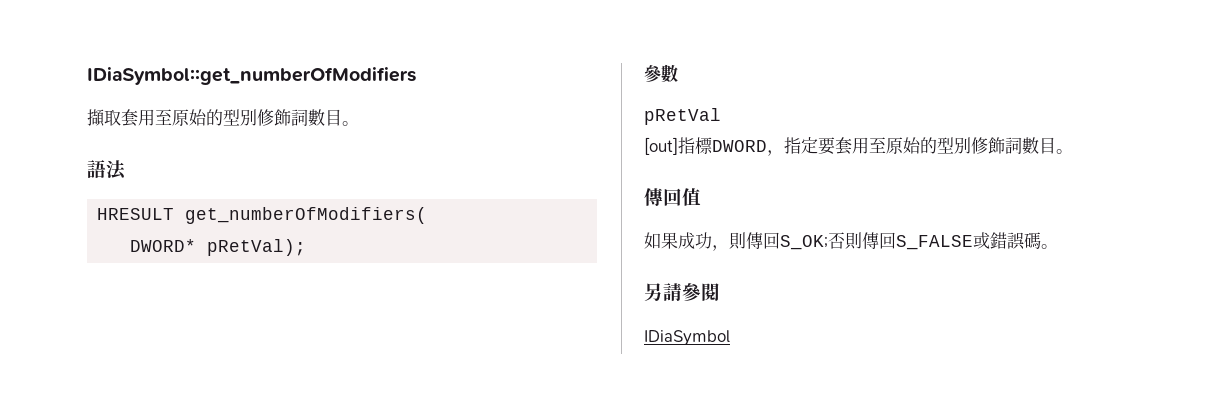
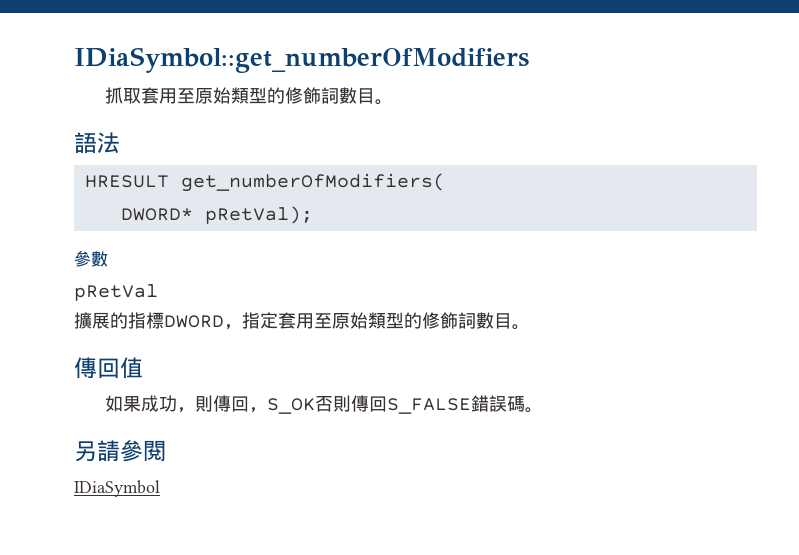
[87,109,105,127] 擷 -> [104,87,123,104] 抓
[206,109,257,126] 的型別 -> [230,87,285,104] 類型的
[644,137,678,155] [out] -> [74,312,128,329] 擴展的
[818,137,971,155] 要套用至原始的型別 -> [278,312,422,329] 套用至原始類型的
[780,235,828,250] S_OK; -> [248,398,315,414] ，S_OK
[973,232,990,249] 或 -> (471, 406) none

